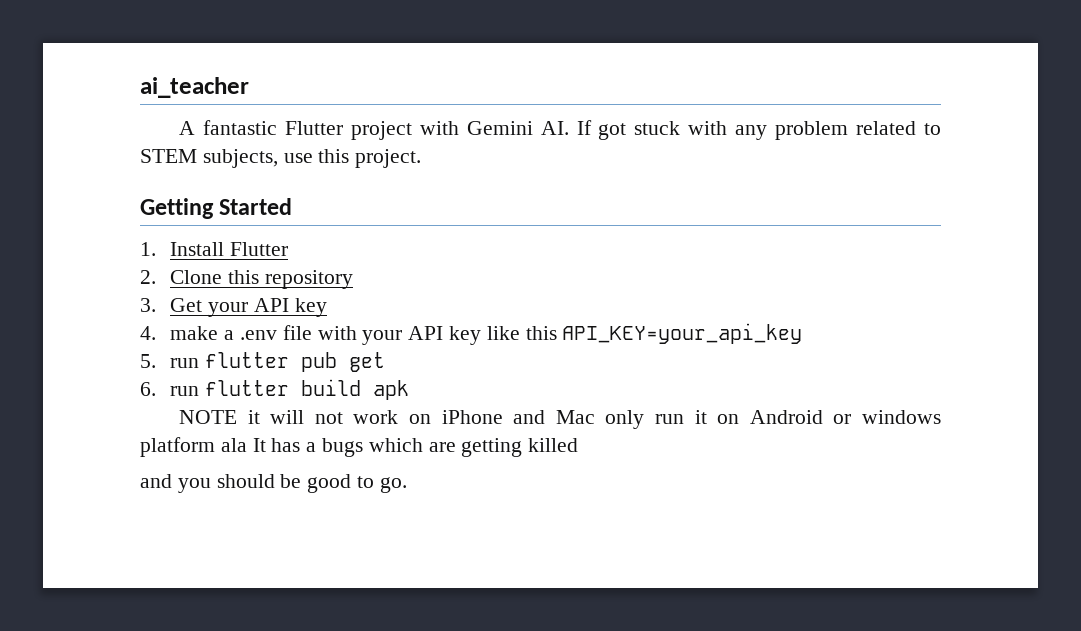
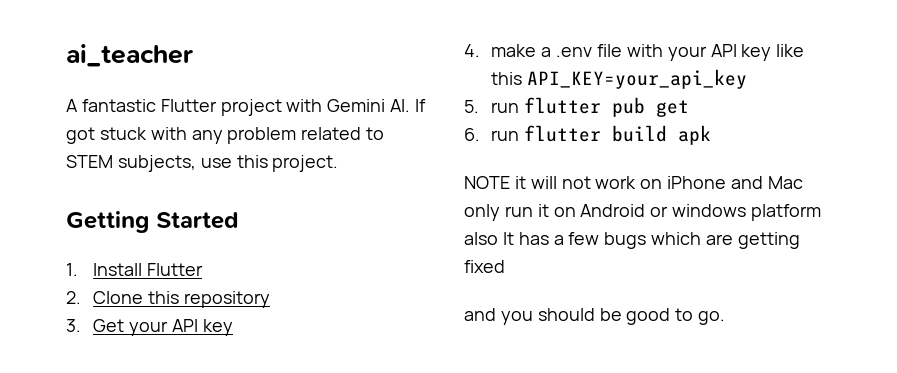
[220,438,247,452] ala -> [464,232,498,245] also
(317, 447) none -> [568,232,600,245] few
[528,438,579,452] killed -> [464,260,505,273] fixed

